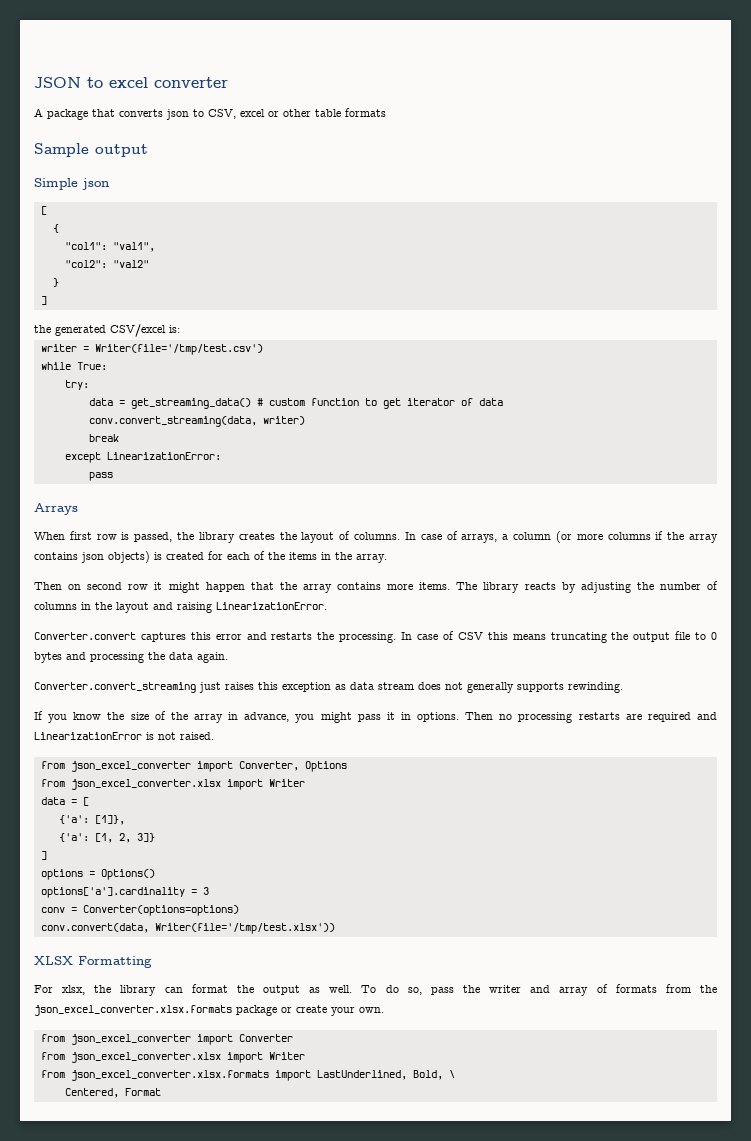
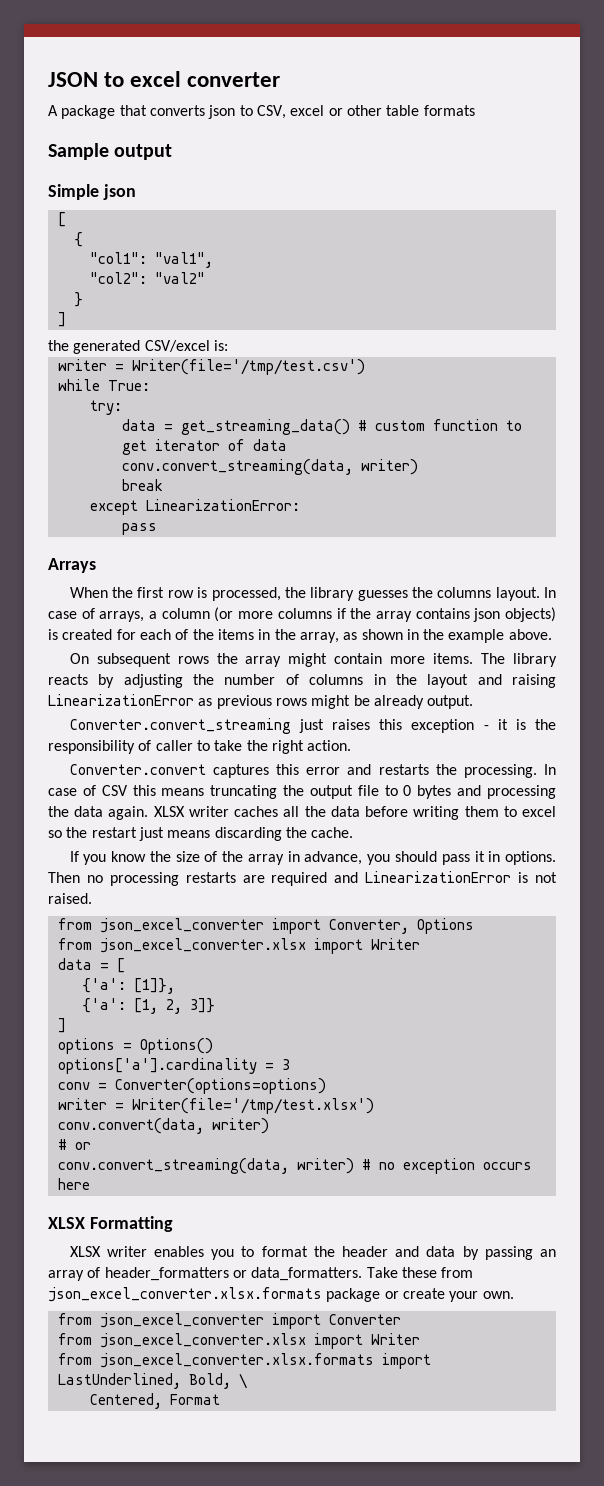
(65, 536) none -> [112,587,134,598] the
[134,531,401,543] passed, the library creates the layout of columns. -> [211,587,540,601] processed, the library guesses the columns layout.
[356,554,387,563] [34,582,381,593] array. // Then on second row it might happen that the array contains -> [299,629,552,643] [69,653,383,667] array, as shown in the example above. // On subsequent rows the array might contain
[216,602,327,610] LinearizationError. -> [48,694,474,709] [69,718,556,734] [48,740,352,754] LinearizationError as previous rows might be already output. // Converter.convert_streaming just raises this exception - it is the responsibility of caller to take the right action.
[34,682,623,693] // Converter.convert_streaming just raises this exception as data stream does not generally supports rewinding. -> [153,806,556,820] [48,827,354,841] XLSX writer caches all the data before writing them to excel so the restart just means discarding the cache.
[320,712,352,723] might -> [394,851,437,862] should
[40,923,335,934] [34,956,152,968] [34,984,717,996] conv.convert(data, Writer(file='/tmp/test.xlsx')) // XLSX Formatting // For xlsx, the library can format the output as well. To do so, pass the writer and array of formats from the -> [57,1098,374,1114] [57,1118,269,1134] [57,1139,91,1150] [57,1158,532,1174] [57,1178,90,1190] [48,1216,173,1232] [69,1246,556,1260] [48,1267,474,1281] writer = Writer(file='/tmp/test.xlsx') // conv.convert(data, writer) // # or // conv.convert_streaming(data, writer) # no exception occurs here // XLSX Formatting // XLSX writer enables you to format the header and data by passing an array of header_formatters or data_formatters. Take these from

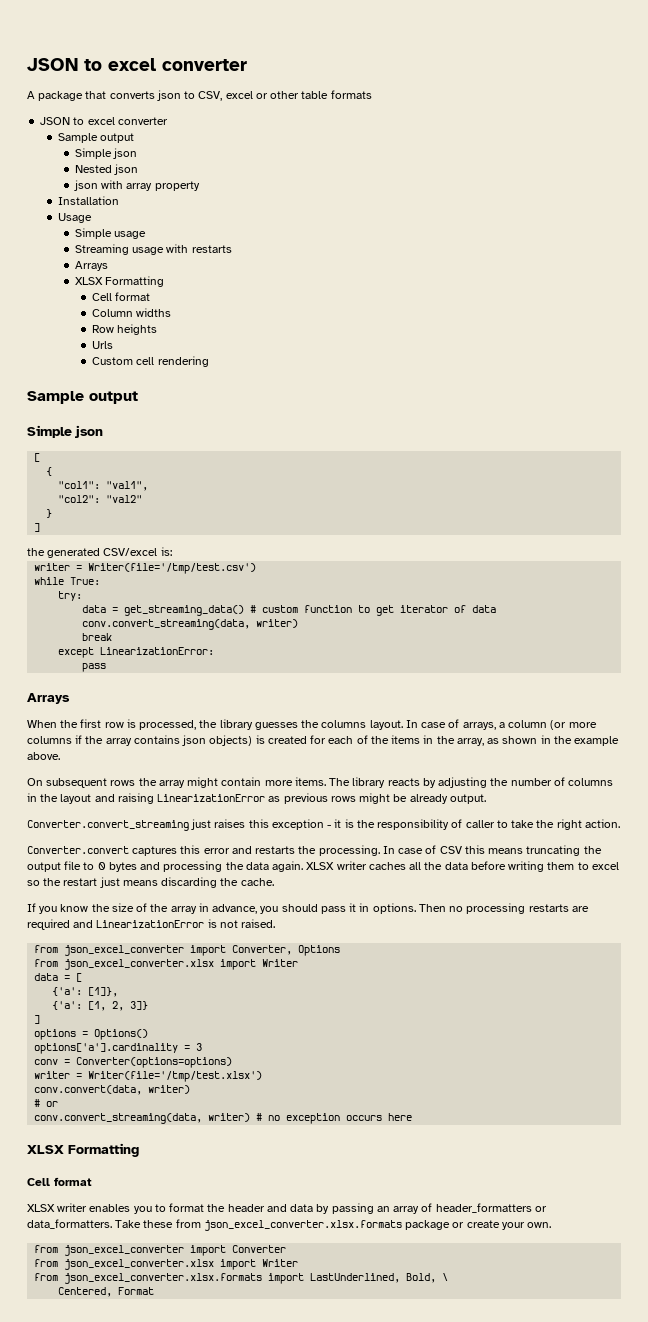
(475, 110) none -> [40,117,168,125] [57,133,134,143] [74,148,138,159] [74,164,139,175] [73,180,200,191] [57,196,119,205] [57,213,92,223] [74,228,147,239] [74,244,232,255] [74,261,108,271] [74,276,165,287] [92,292,151,301] [92,308,172,317] [92,324,158,335] [92,341,114,349] [92,356,209,367] // JSON to excel converter // Sample output // Simple json // Nested json // json with array property // Installation // Usage // Simple usage // Streaming usage with restarts // Arrays // XLSX Formatting // Cell format // Column widths // Row heights // Urls // Custom cell rendering
(173, 1224) none -> [27,1177,92,1186] // Cell format

